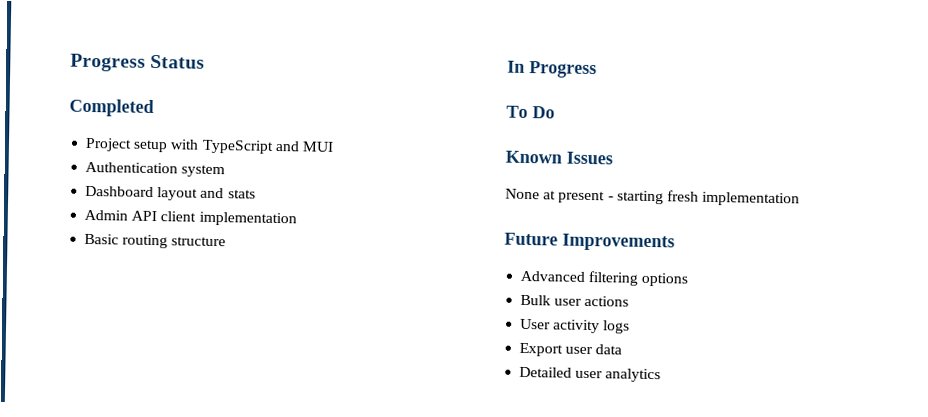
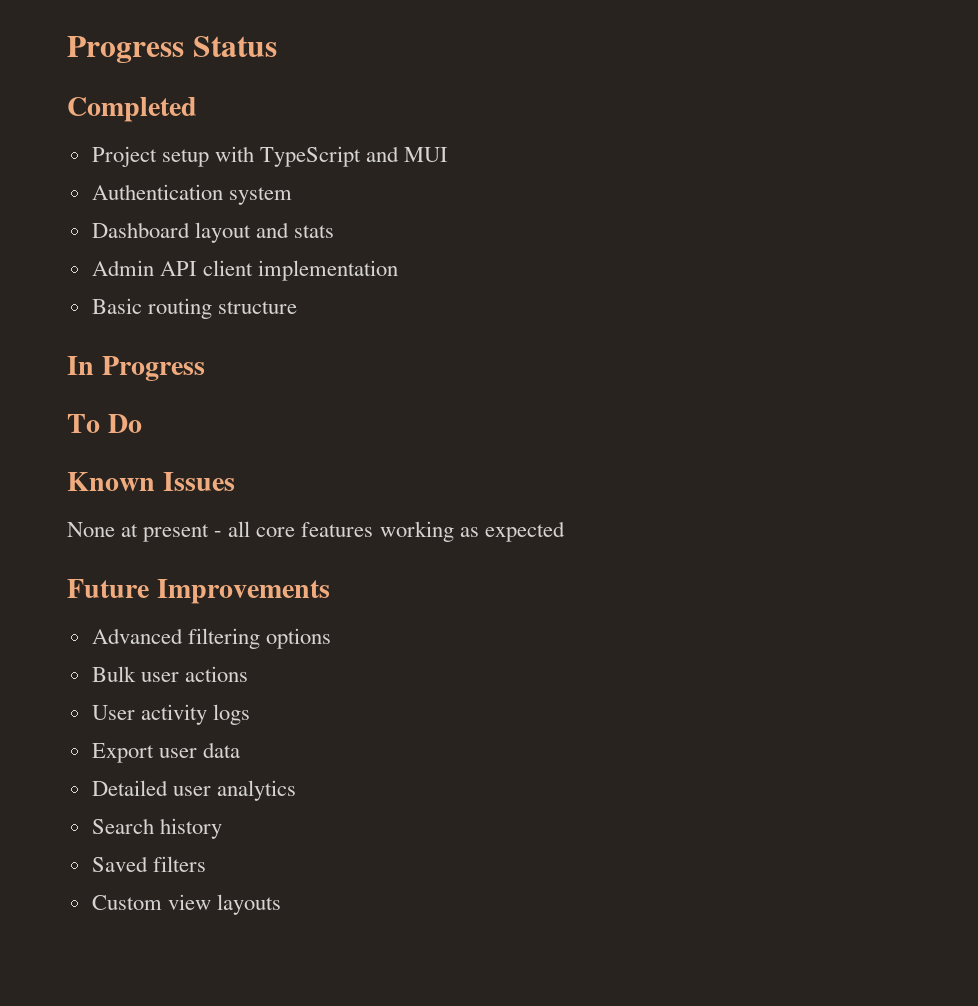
[616,190,801,207] starting fresh implementation -> [228,521,565,542] all core features working as expected
(662, 375) none -> [91,818,222,839] [91,856,206,872] [91,894,281,915] // Search history // Saved filters // Custom view layouts

